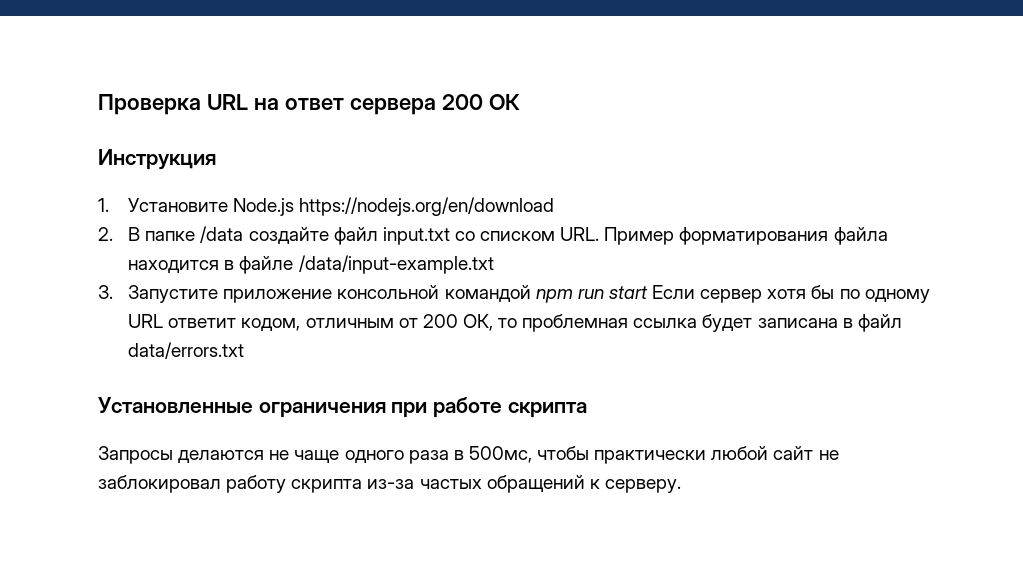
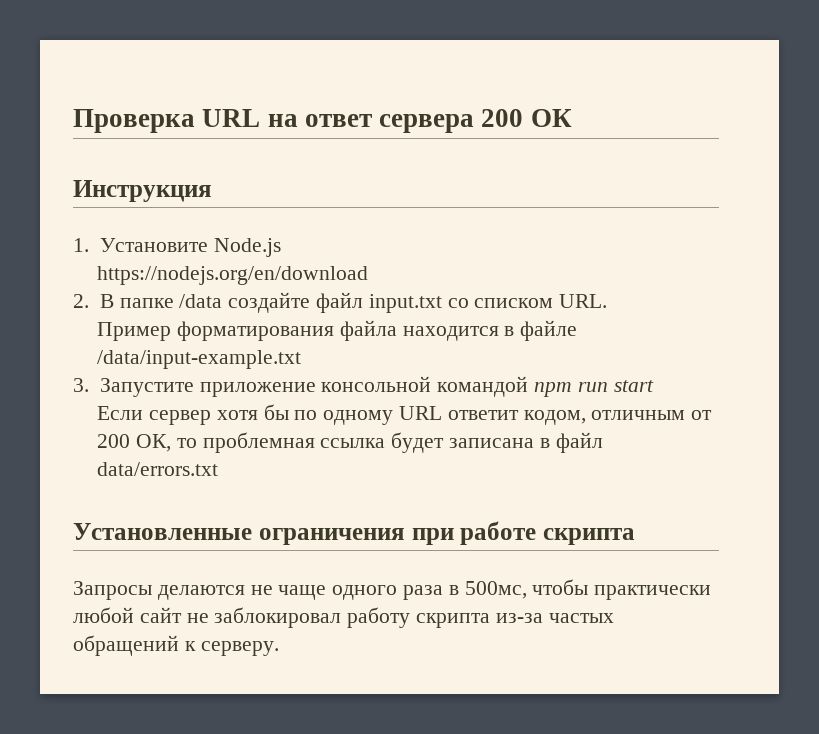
(295, 207) none -> (281, 247) //
(600, 234) none -> (608, 301) //
(648, 292) none -> (654, 386) //

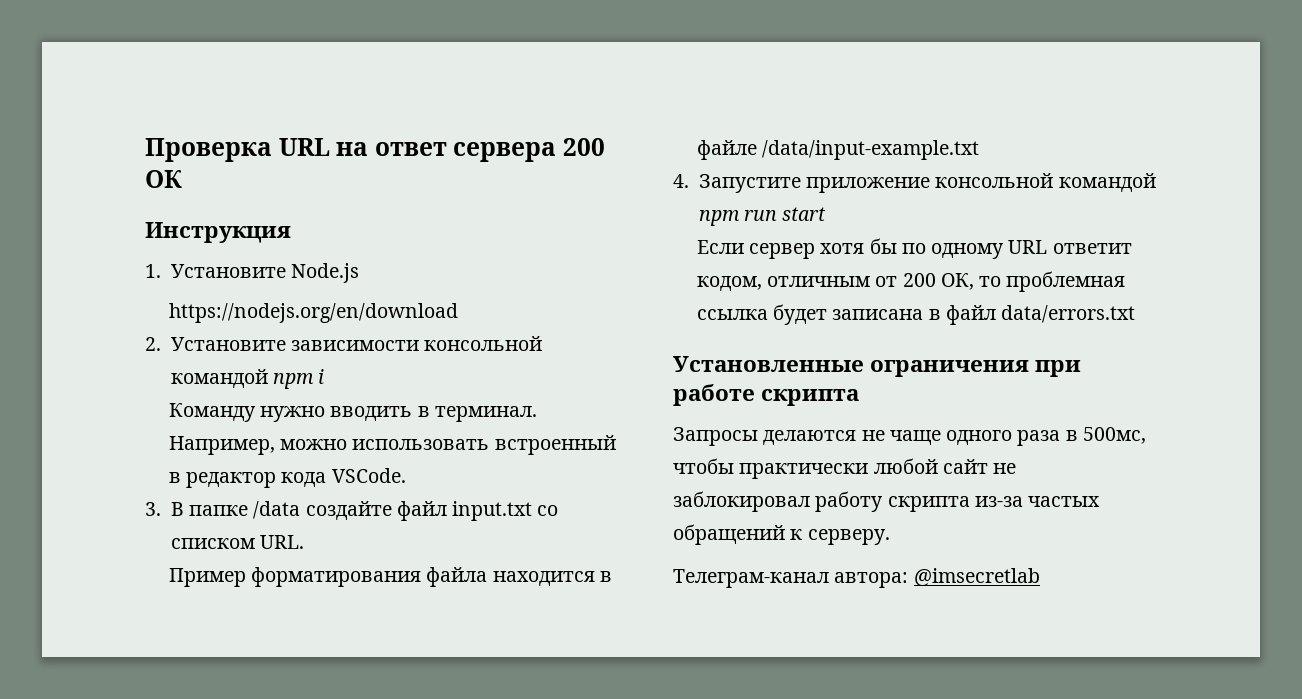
(89, 301) none -> [170,336,543,351] [170,369,325,389] [168,403,537,422] [168,435,616,455] [168,468,406,488] [145,502,161,516] Установите зависимости консольной командой npm i // Команду нужно вводить в терминал. Например, можно использовать встроенный в редактор кода VSCode. // 3.
[73,378,89,392] 3. -> [673,174,689,188] 4.
(279, 648) none -> [673,568,1040,588] // Телеграм-канал автора: @imsecretlab

